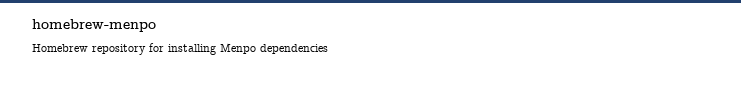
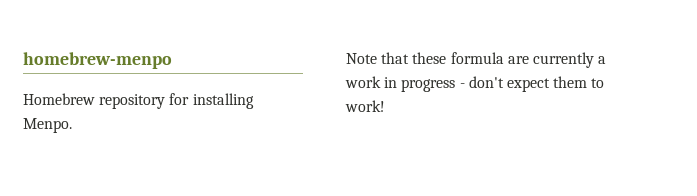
[220,43,328,54] Menpo dependencies -> [23,118,72,133] [346,52,607,68] [345,76,605,92] [345,100,385,112] Menpo. // Note that these formula are currently a work in progress - don't expect them to work!

